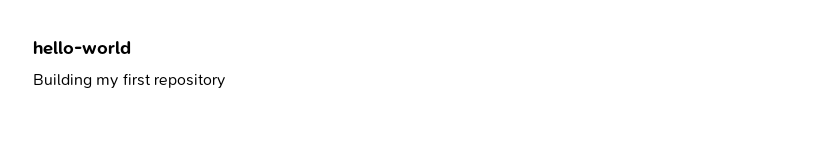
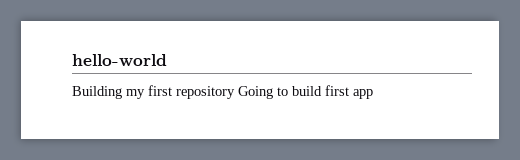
(225, 81) none -> [238,85,373,99] Going to build first app

